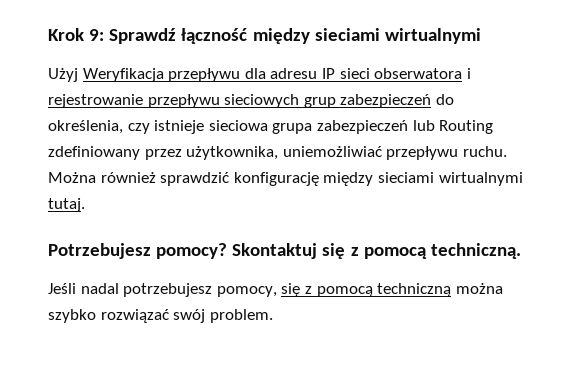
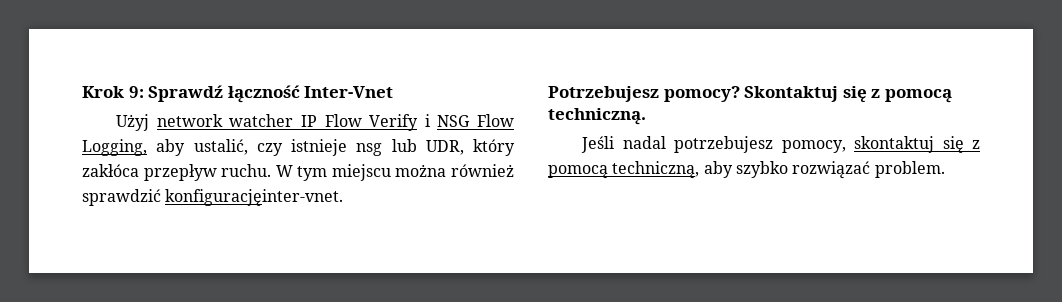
[252,28,481,44] [48,68,471,82] [48,94,454,108] [48,120,494,134] [48,146,507,160] [48,172,523,186] [48,198,85,212] między sieciami wirtualnymi // Użyj Weryfikacja przepływu dla adresu IP sieci obserwatora i rejestrowanie przepływu sieciowych grup zabezpieczeń do określenia, czy istnieje sieciowa grupa zabezpieczeń lub Routing zdefiniowany przez użytkownika, uniemożliwiać przepływu ruchu. Można również sprawdzić konfigurację między sieciami wirtualnymi tutaj. -> [304,86,394,98] [116,114,515,131] [82,139,515,156] [82,164,514,181] [82,189,344,206] Inter-Vnet // Użyj network watcher IP Flow Verify i NSG Flow Logging, aby ustalić, czy istnieje nsg lub UDR, który zakłóca przepływ ruchu. W tym miejscu można również sprawdzić konfiguracjęinter-vnet.
[281,283,503,297] się z pomocą techniczną można -> [854,136,980,153] [548,161,733,179] skontaktuj się z pomocą techniczną, aby
[173,309,206,323] swój -> (871, 170) none

